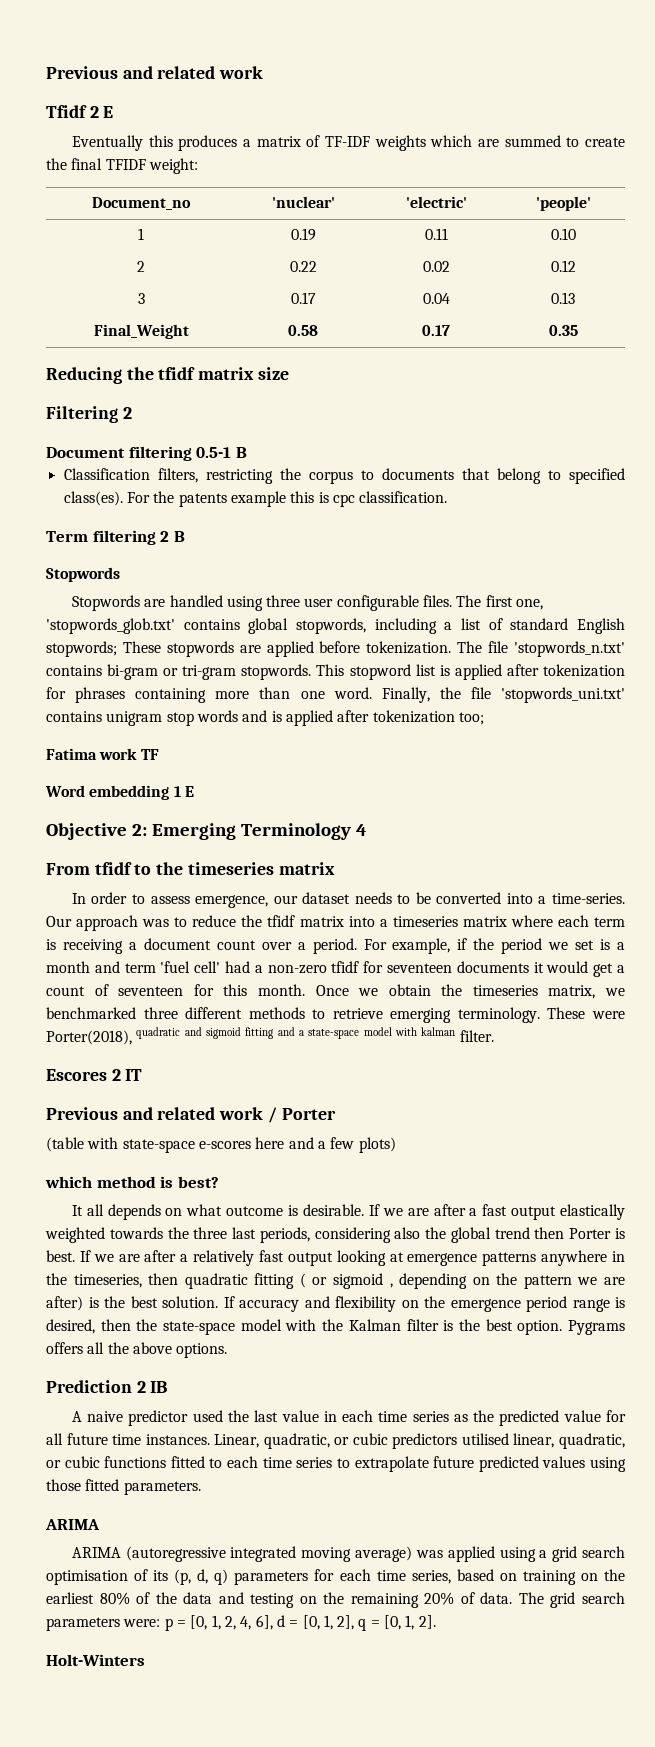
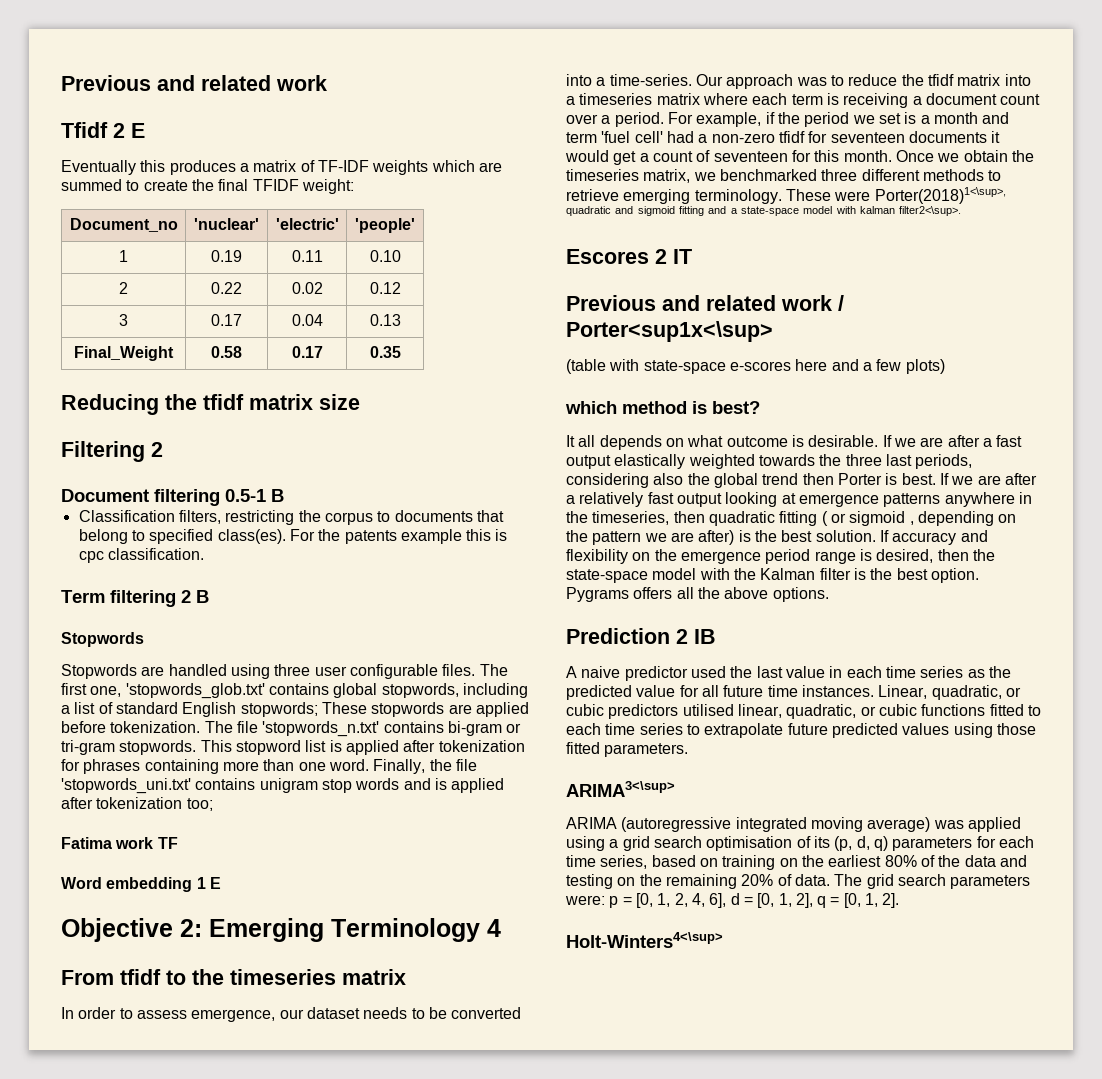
[46,1030,132,1045] Porter(2018), -> [874,187,1006,204] Porter(2018)1<\sup>,
[459,1030,494,1042] filter. -> [899,206,962,216] filter2<\sup>.
[281,1108,336,1120] Porter -> [566,321,773,342] Porter<sup1x<\sup>
[45,1519,100,1530] ARIMA -> [566,781,675,797] ARIMA3<\sup>
[46,1654,145,1666] Holt-Winters -> [566,932,723,948] Holt-Winters4<\sup>

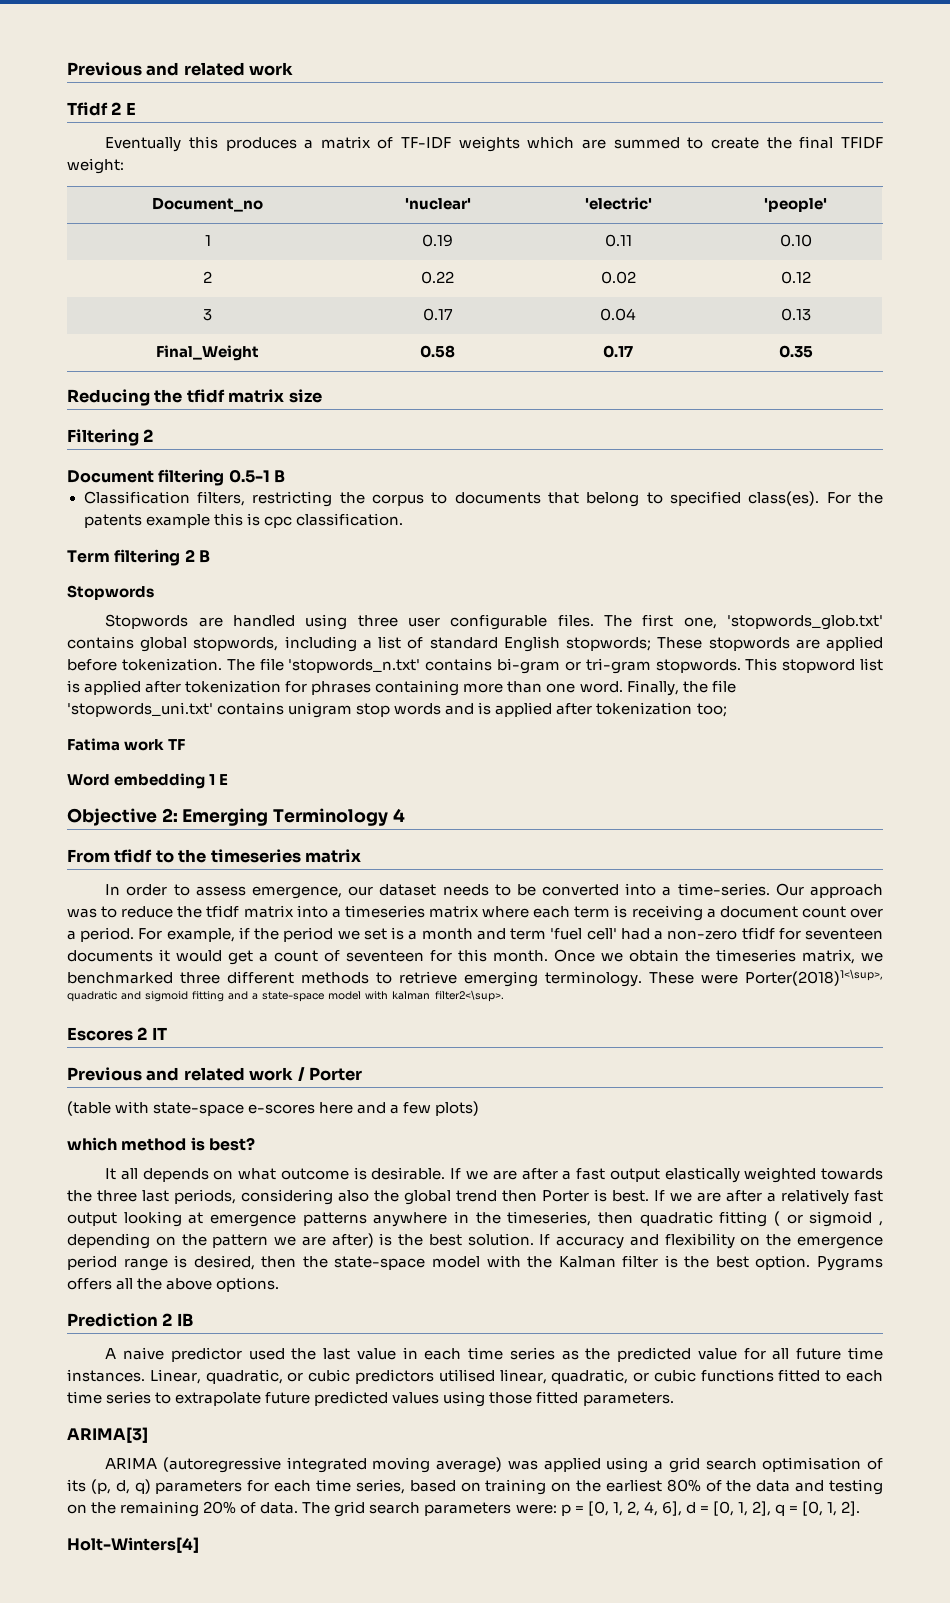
[566,321,773,342] Porter<sup1x<\sup> -> [309,1067,363,1081] Porter
[566,781,675,797] ARIMA3<\sup> -> [67,1427,148,1443] ARIMA[3]
[566,932,723,948] Holt-Winters4<\sup> -> [67,1537,199,1553] Holt-Winters[4]

